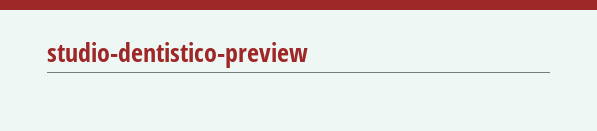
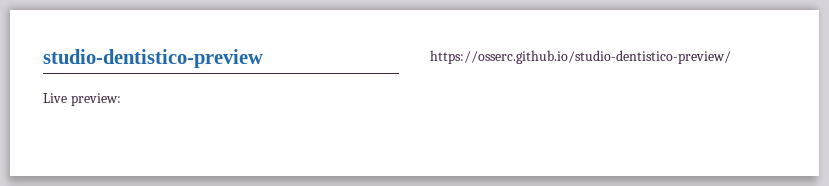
(308, 55) none -> [43,93,121,106] [430,50,731,64] // Live preview: https://osserc.github.io/studio-dentistico-preview/

